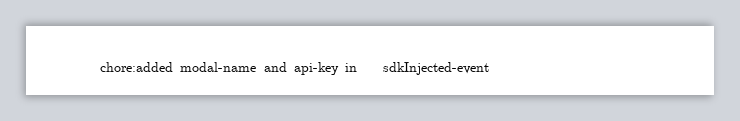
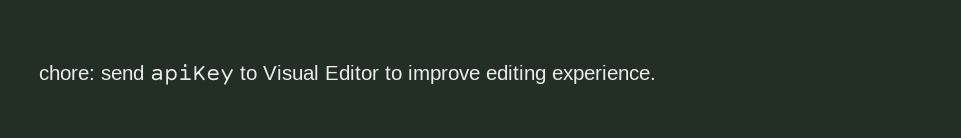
[100,62,489,75] chore:added modal-name and api-key in sdkInjected-event -> [39,64,656,85] chore: send apiKey to Visual Editor to improve editing experience.

